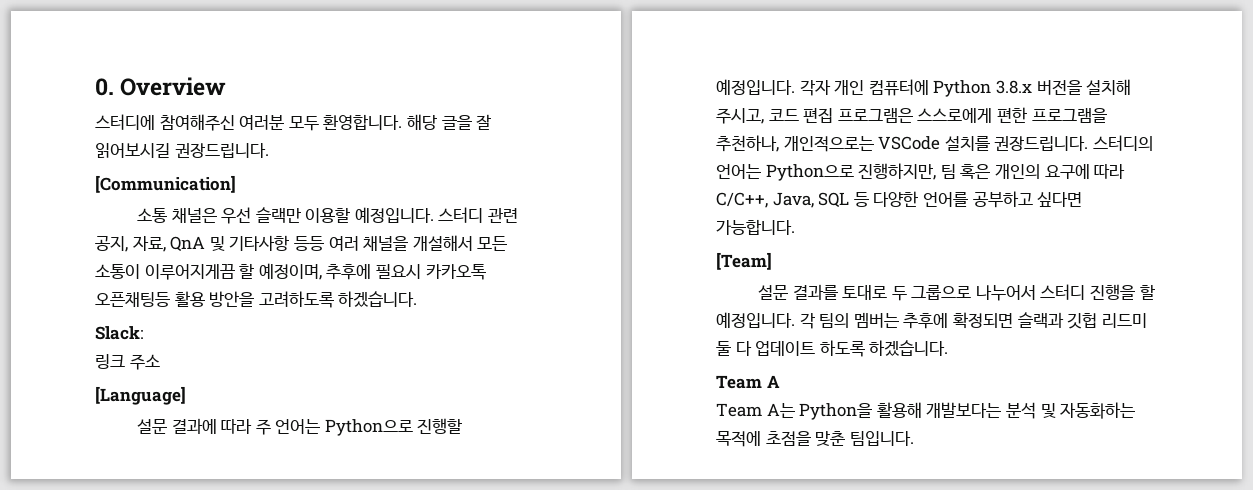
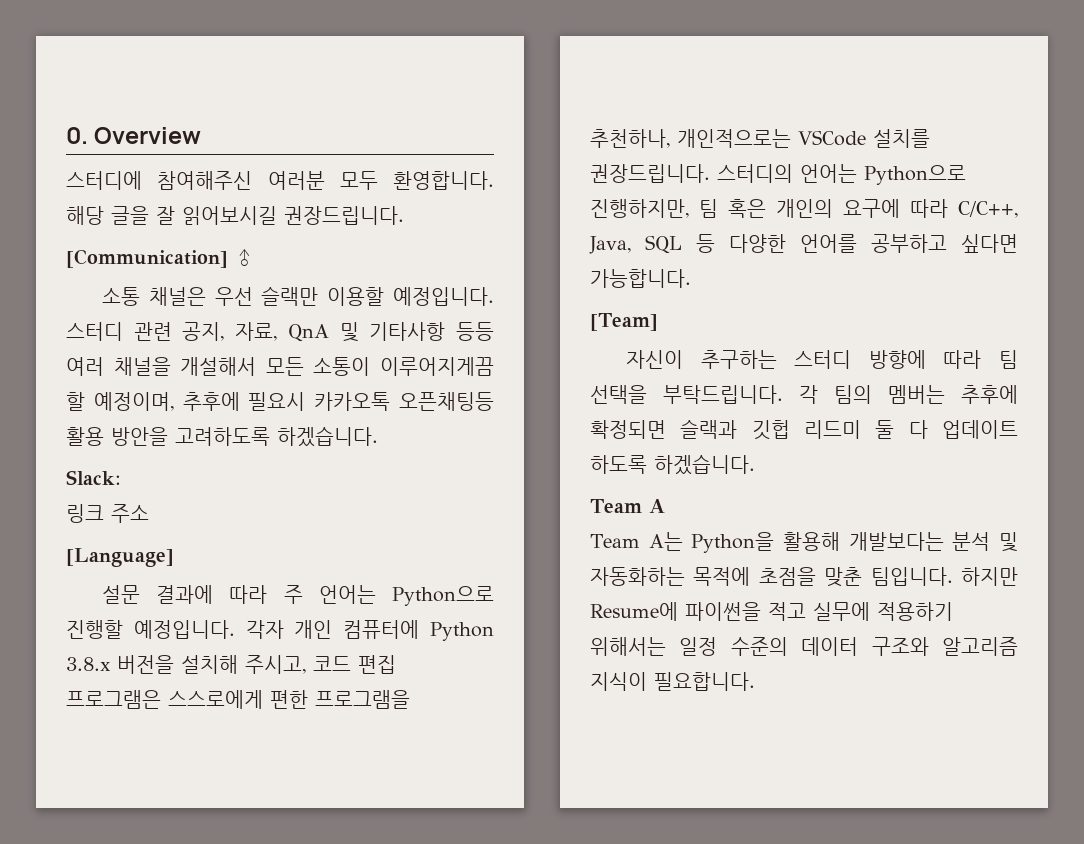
(236, 184) none -> [235,249,254,266] ♂
[757,284,1155,301] [716,312,795,328] 설문 결과를 토대로 두 그룹으로 나누어서 스터디 진행을 할 예정입니다. -> [625,350,1018,369] [590,385,783,404] 자신이 추구하는 스터디 방향에 따라 팀 선택을 부탁드립니다.
(914, 438) none -> [961,567,1018,586] [590,602,953,621] [590,637,1018,656] [590,672,755,691] 하지만 Resume에 파이썬을 적고 실무에 적용하기 위해서는 일정 수준의 데이터 구조와 알고리즘 지식이 필요합니다.

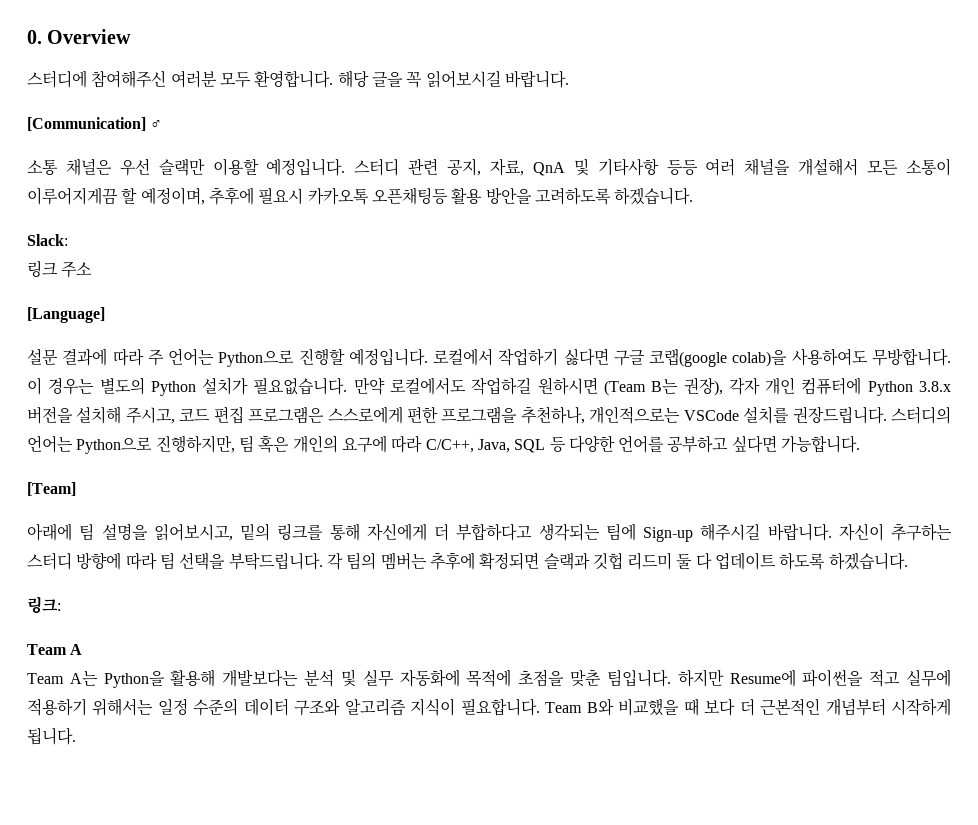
[156,206,404,225] 잘 읽어보시길 권장드립니다. -> [406,70,569,88] 꼭 읽어보시길 바랍니다.
(235, 629) none -> [433,348,951,367] [27,377,723,396] 로컬에서 작업하기 싫다면 구글 코랩(google colab)을 사용하여도 무방합니다. 이 경우는 별도의 Python 설치가 필요없습니다. 만약 로컬에서도 작업하길 원하시면 (Team B는 권장),
(658, 322) none -> [27,523,832,542] 아래에 팀 설명을 읽어보시고, 밑의 링크를 통해 자신에게 더 부합하다고 생각되는 팀에 Sign-up 해주시길 바랍니다.
(755, 464) none -> [27,596,61,613] // 링크:
[590,567,685,586] 자동화하는 -> [362,669,460,687] 실무 자동화에
(755, 681) none -> [545,698,952,716] [27,727,76,745] Team B와 비교했을 때 보다 더 근본적인 개념부터 시작하게 됩니다.

